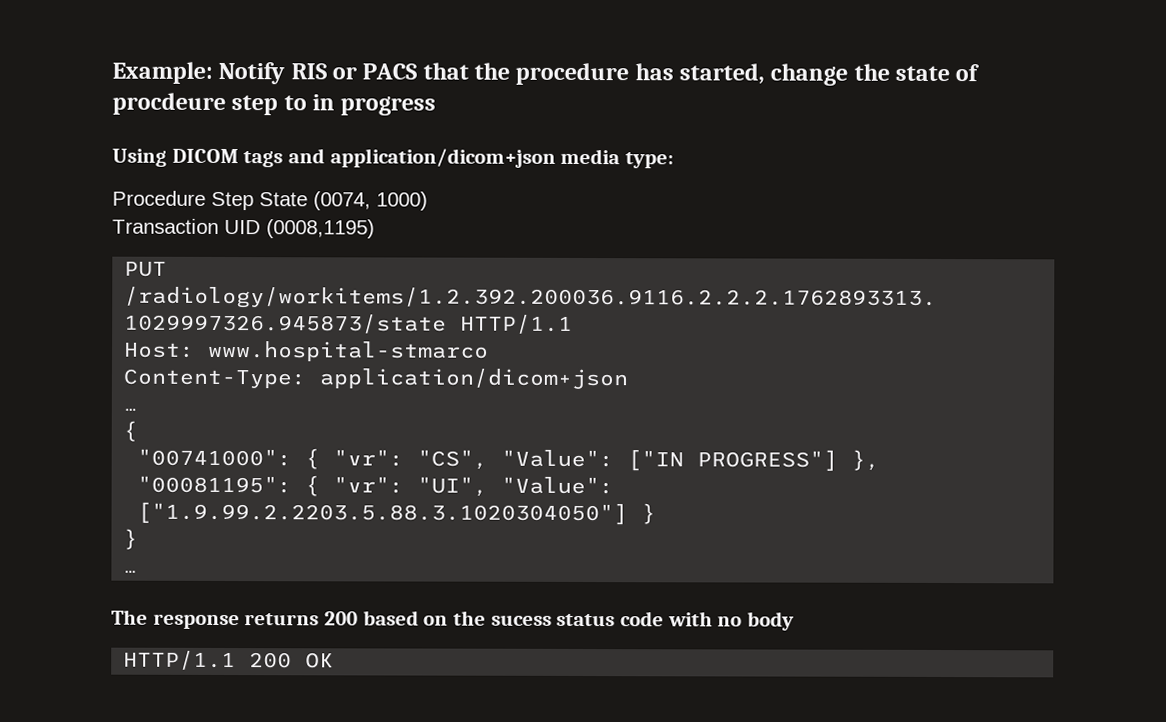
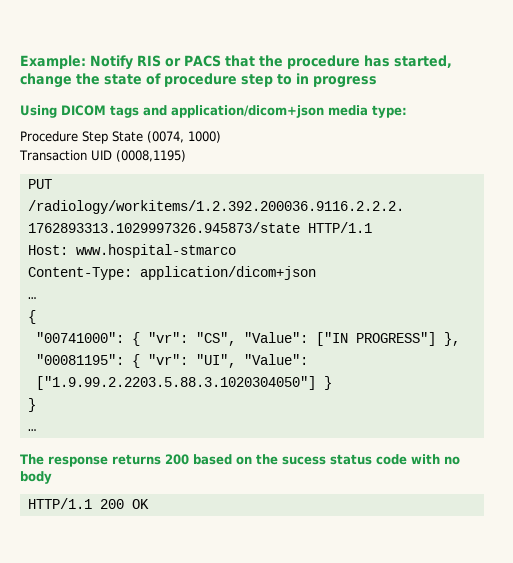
[112,92,226,116] procdeure -> [164,73,237,87] procedure

